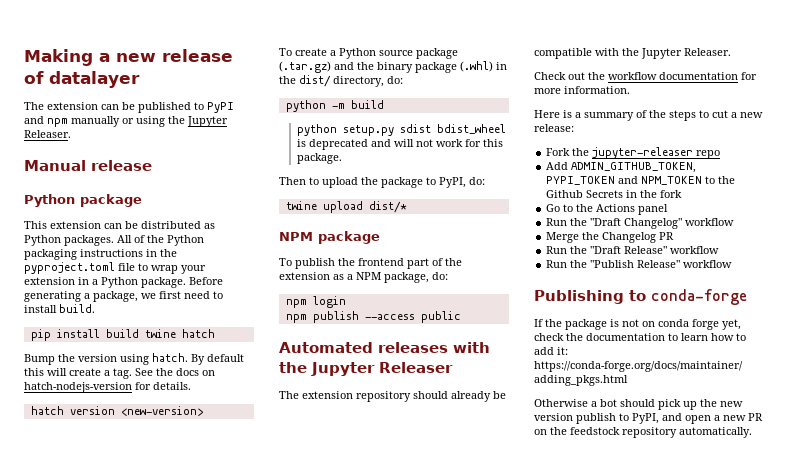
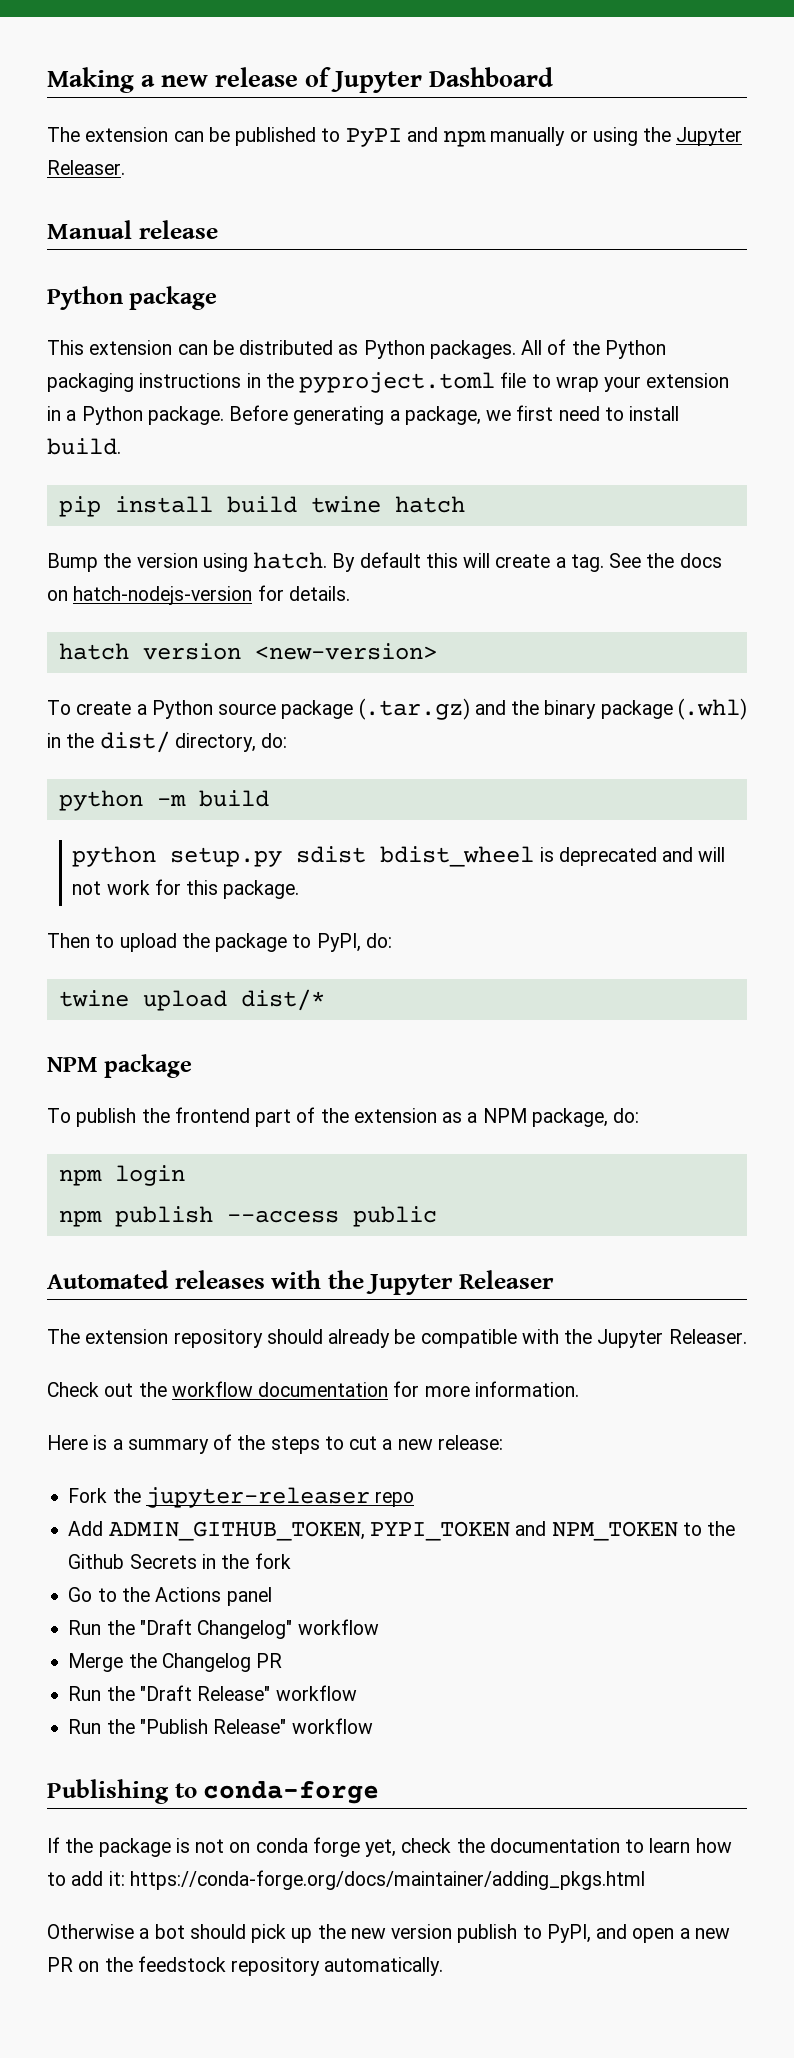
[49,71,140,88] datalayer -> [331,67,554,93] Jupyter Dashboard

